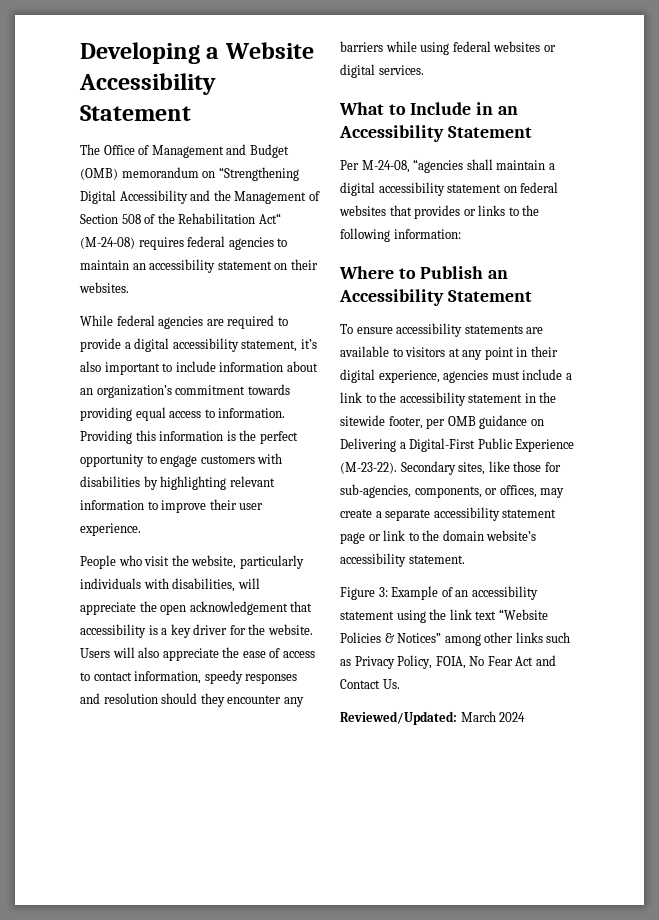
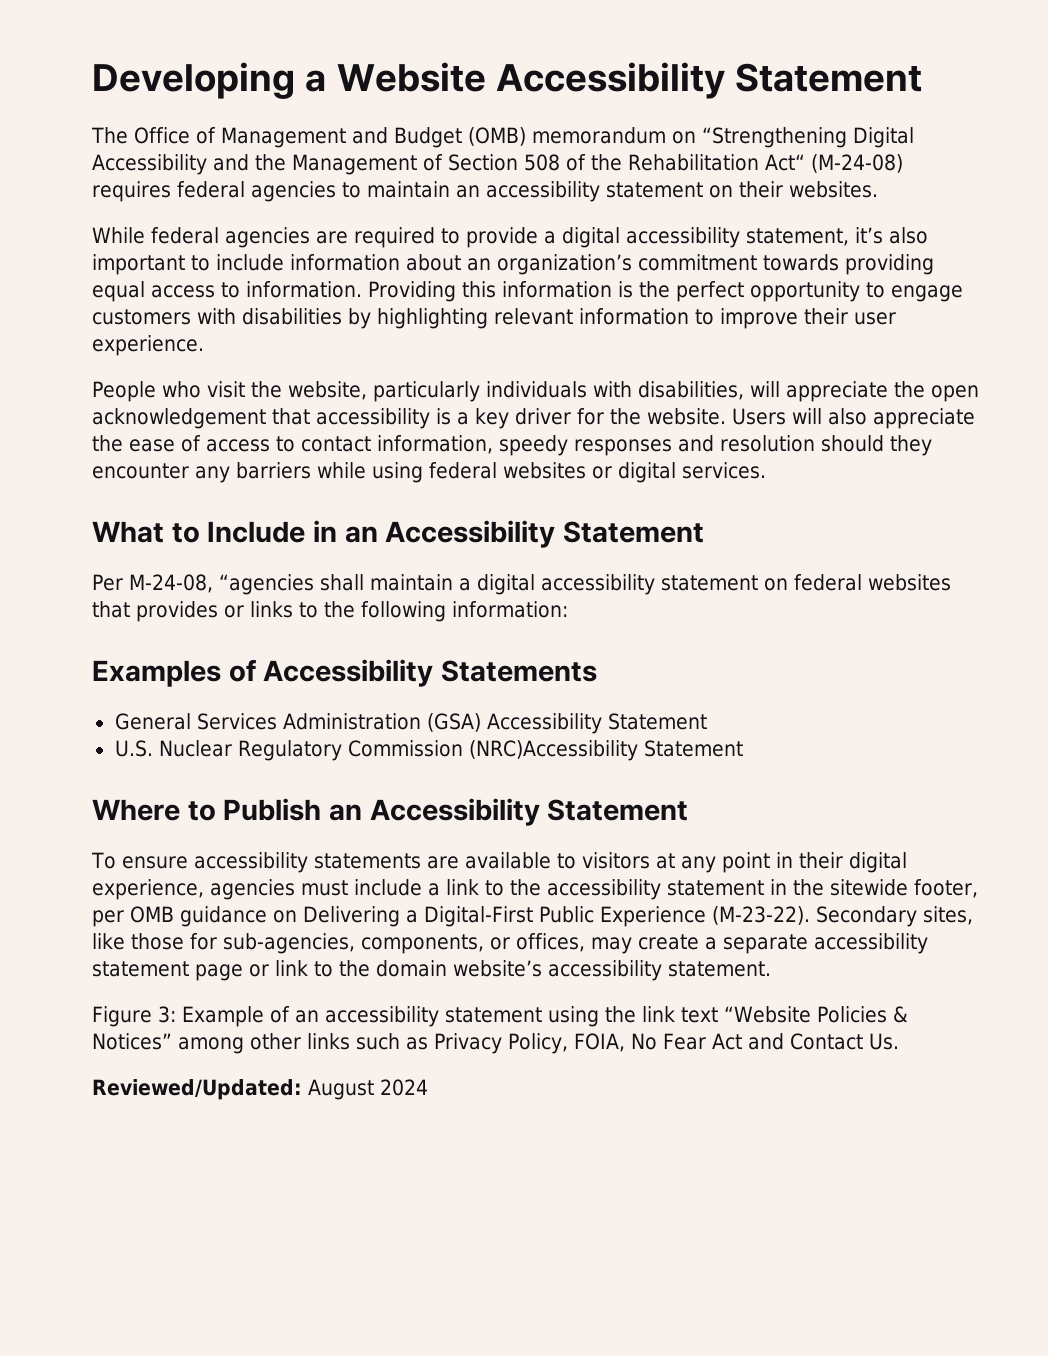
(461, 234) none -> [92,659,598,687] [114,713,707,734] [114,740,743,761] // Examples of Accessibility Statements // General Services Administration (GSA) Accessibility Statement // U.S. Nuclear Regulatory Commission (NRC)Accessibility Statement
[460,711,496,722] March -> [308,1079,374,1100] August

